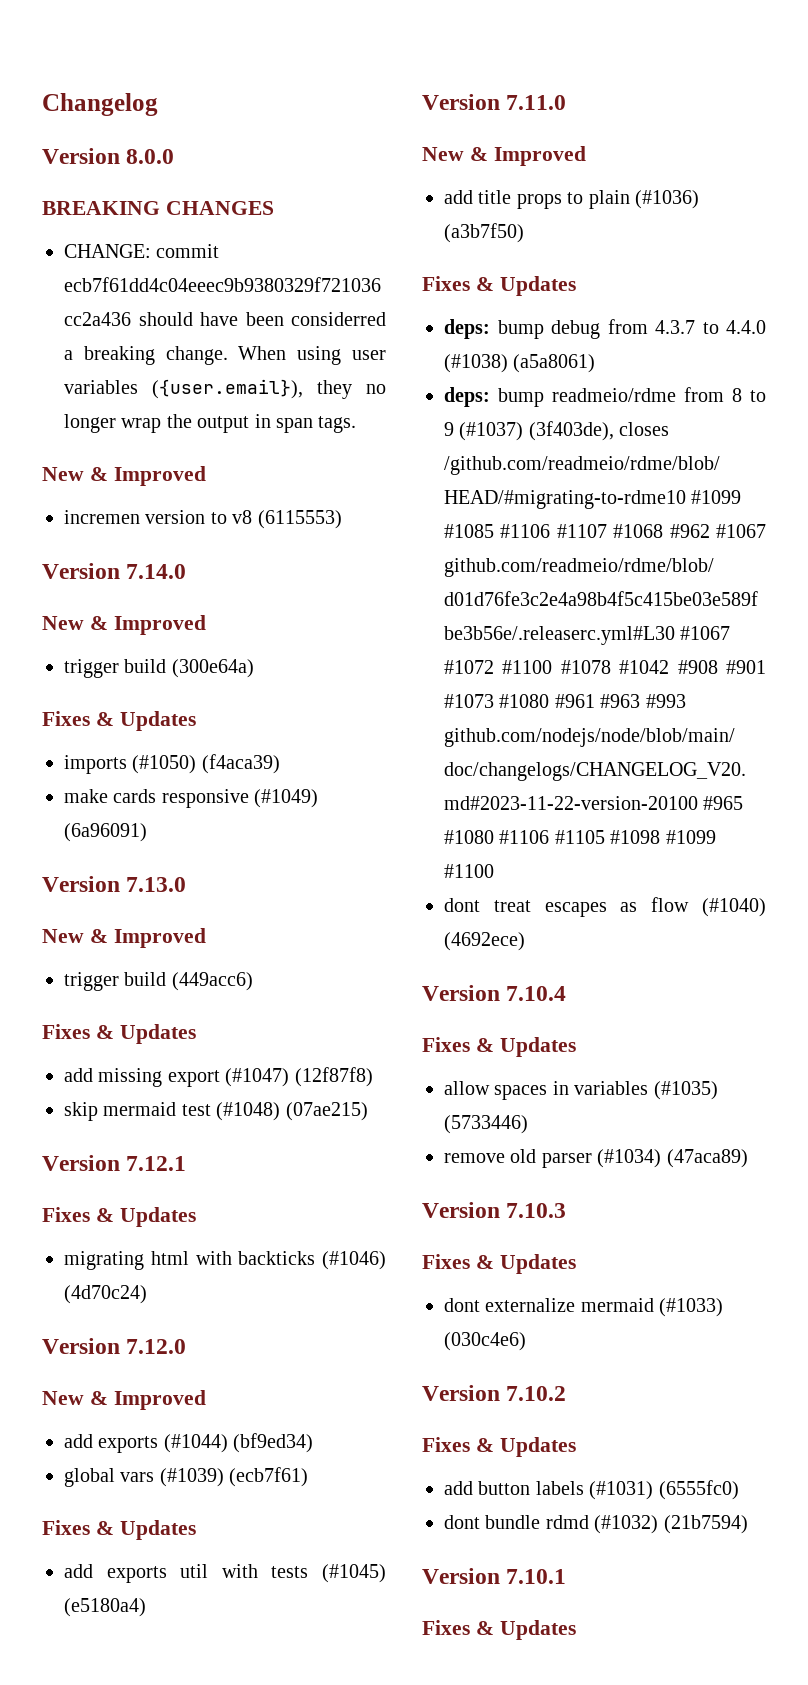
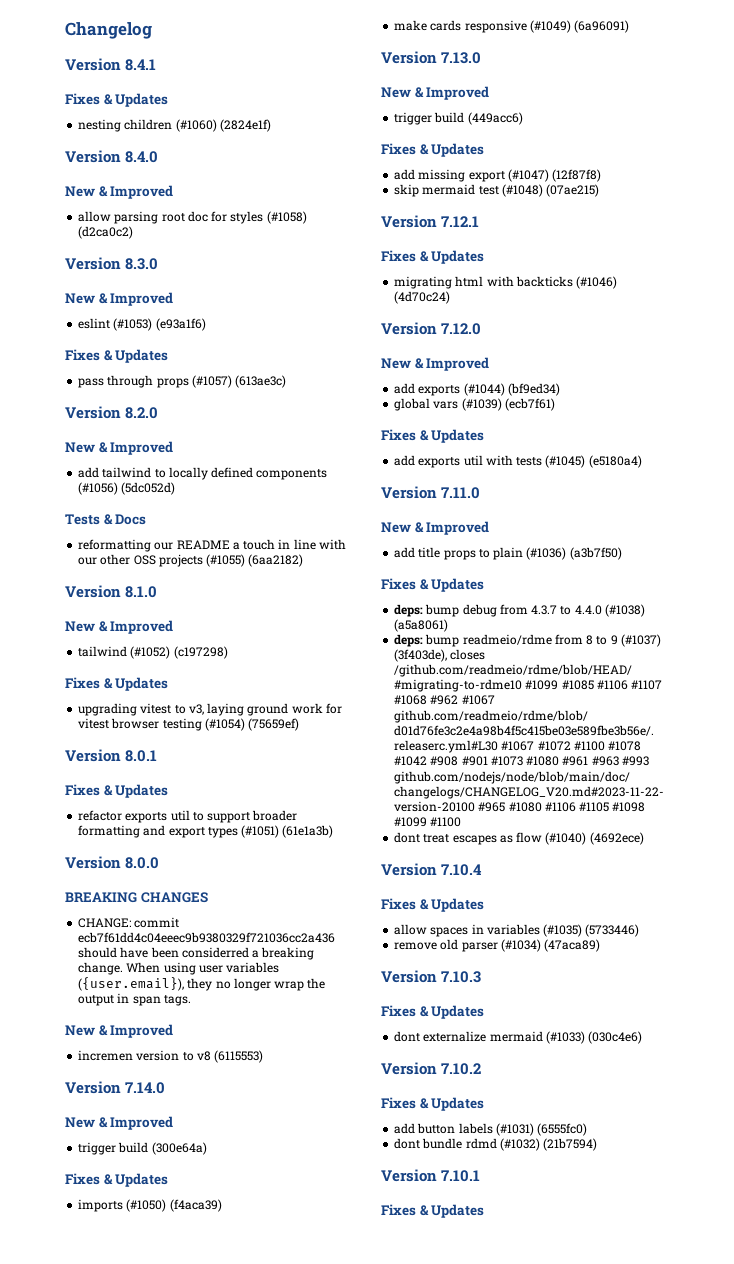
(158, 104) none -> [65,58,157,71] [65,93,169,107] [78,119,271,132] [65,150,159,163] [65,185,174,199] [78,211,307,224] [78,226,134,239] [65,257,159,270] [65,292,174,306] [78,318,206,331] [65,349,169,363] [78,375,287,388] [65,406,159,419] [65,441,174,455] [78,467,328,480] [78,482,176,495] [65,514,147,525] [78,539,346,552] [78,554,304,567] [65,585,158,598] [65,620,174,634] [78,646,228,659] [65,677,169,691] [78,703,342,716] [78,718,300,731] [65,749,158,762] [65,784,169,798] [78,810,298,823] [78,825,334,838] // Version 8.4.1 // Fixes & Updates // nesting children (#1060) (2824e1f) // Version 8.4.0 // New & Improved // allow parsing root doc for styles (#1058) (d2ca0c2) // Version 8.3.0 // New & Improved // eslint (#1053) (e93a1f6) // Fixes & Updates // pass through props (#1057) (613ae3c) // Version 8.2.0 // New & Improved // add tailwind to locally defined components (#1056) (5dc052d) // Tests & Docs // reformatting our README a touch in line with our other OSS projects (#1055) (6aa2182) // Version 8.1.0 // New & Improved // tailwind (#1052) (c197298) // Fixes & Updates // upgrading vitest to v3, laying ground work for vitest browser testing (#1054) (75659ef) // Version 8.0.1 // Fixes & Updates // refactor exports util to support broader formatting and export types (#1051) (61e1a3b)

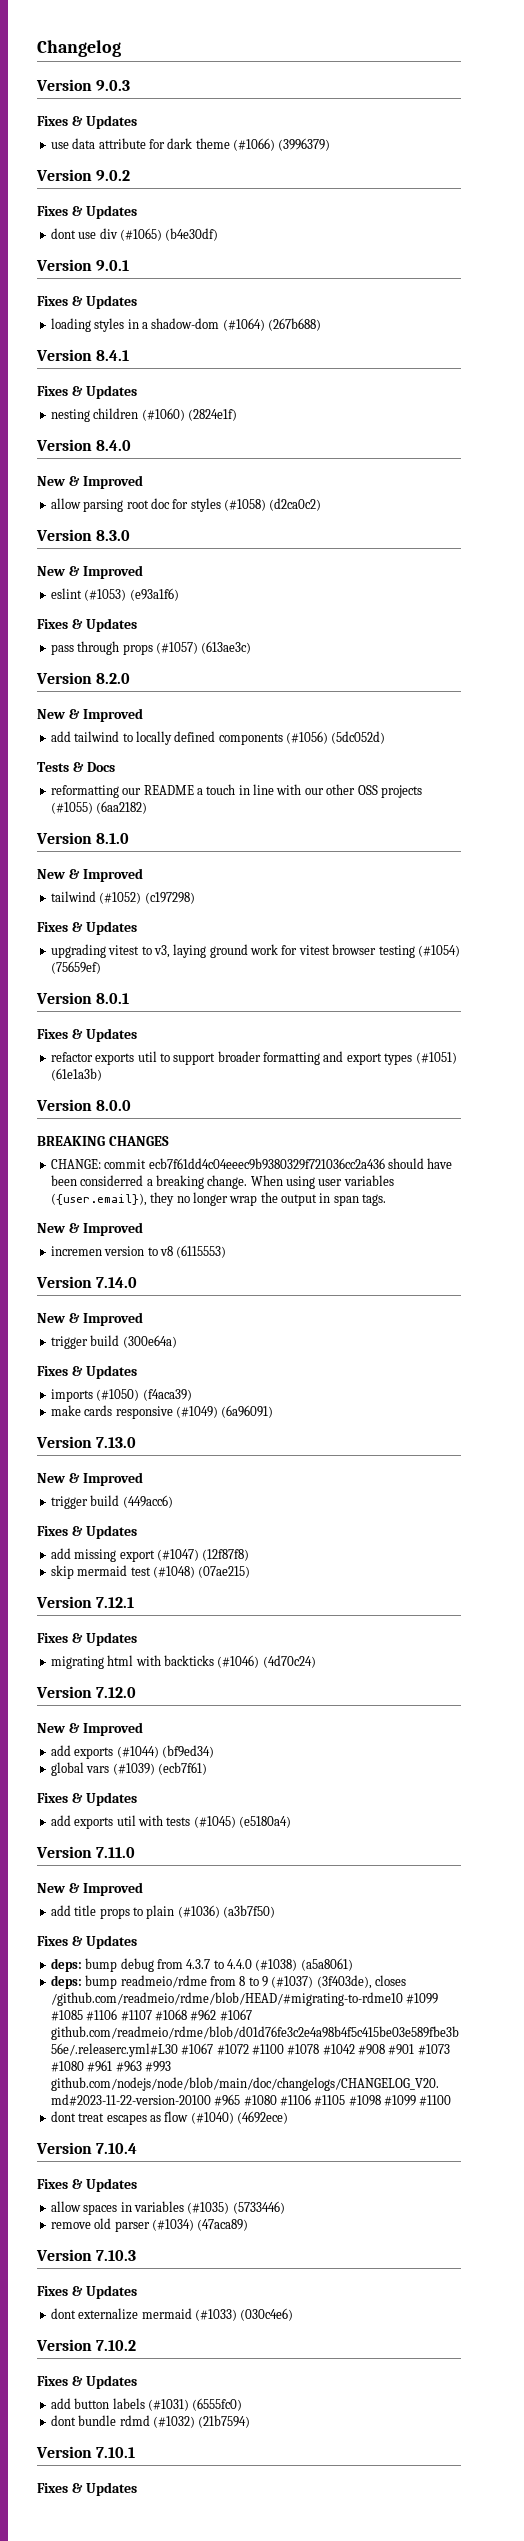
(152, 30) none -> [36,79,131,91] [37,115,137,129] [50,138,331,151] [36,169,131,181] [37,205,137,219] [50,228,219,241] [36,259,130,271] [37,295,137,309] [50,318,321,332] // Version 9.0.3 // Fixes & Updates // use data attribute for dark theme (#1066) (3996379) // Version 9.0.2 // Fixes & Updates // dont use div (#1065) (b4e30df) // Version 9.0.1 // Fixes & Updates // loading styles in a shadow-dom (#1064) (267b688)

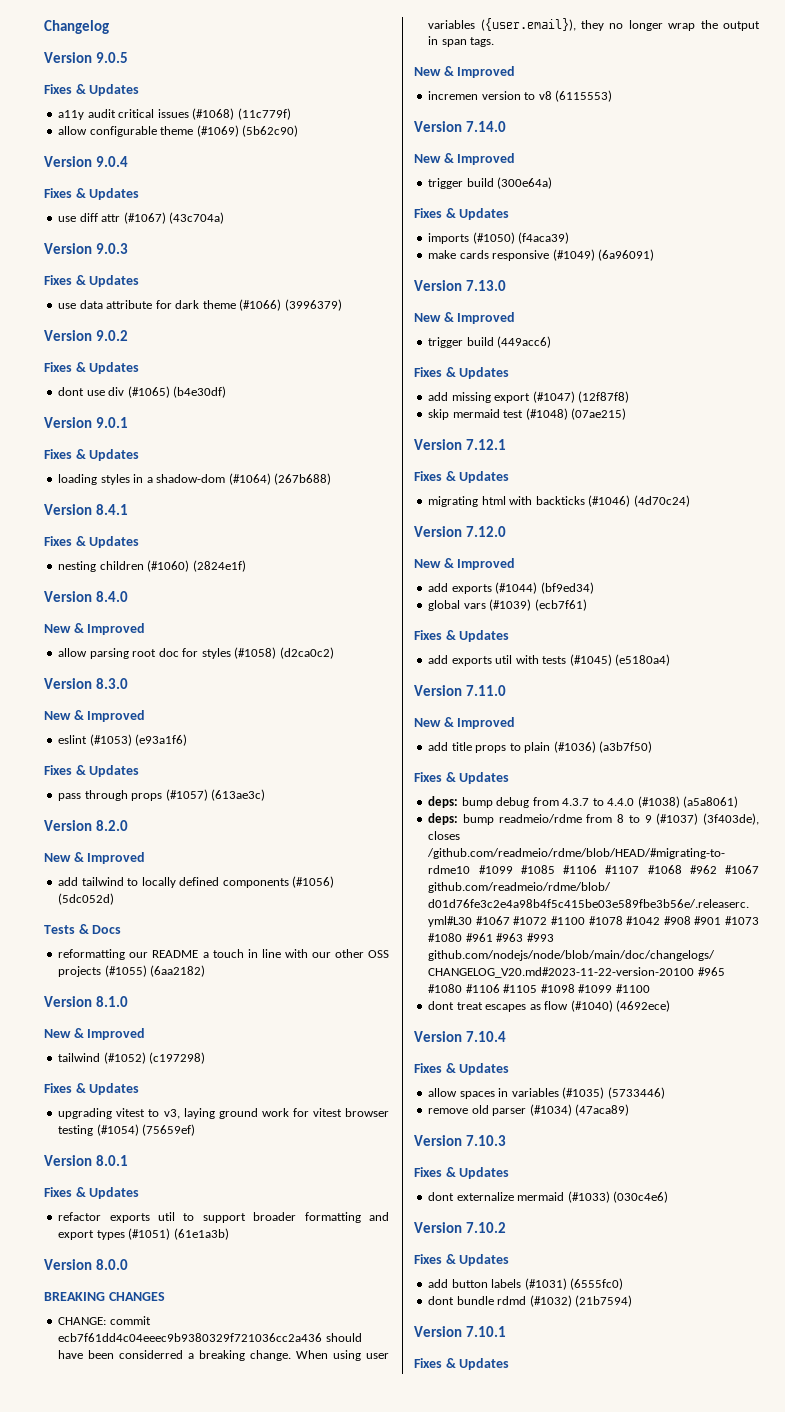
(121, 48) none -> [44,52,128,63] [44,84,140,96] [58,108,291,120] [58,125,299,137] [44,156,128,167] [44,188,140,200] [58,212,225,224] // Version 9.0.5 // Fixes & Updates // a11y audit critical issues (#1068) (11c779f) // allow configurable theme (#1069) (5b62c90) // Version 9.0.4 // Fixes & Updates // use diff attr (#1067) (43c704a)

